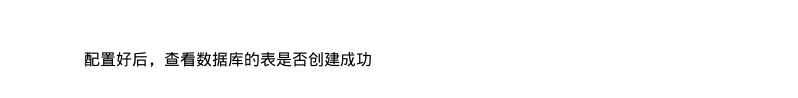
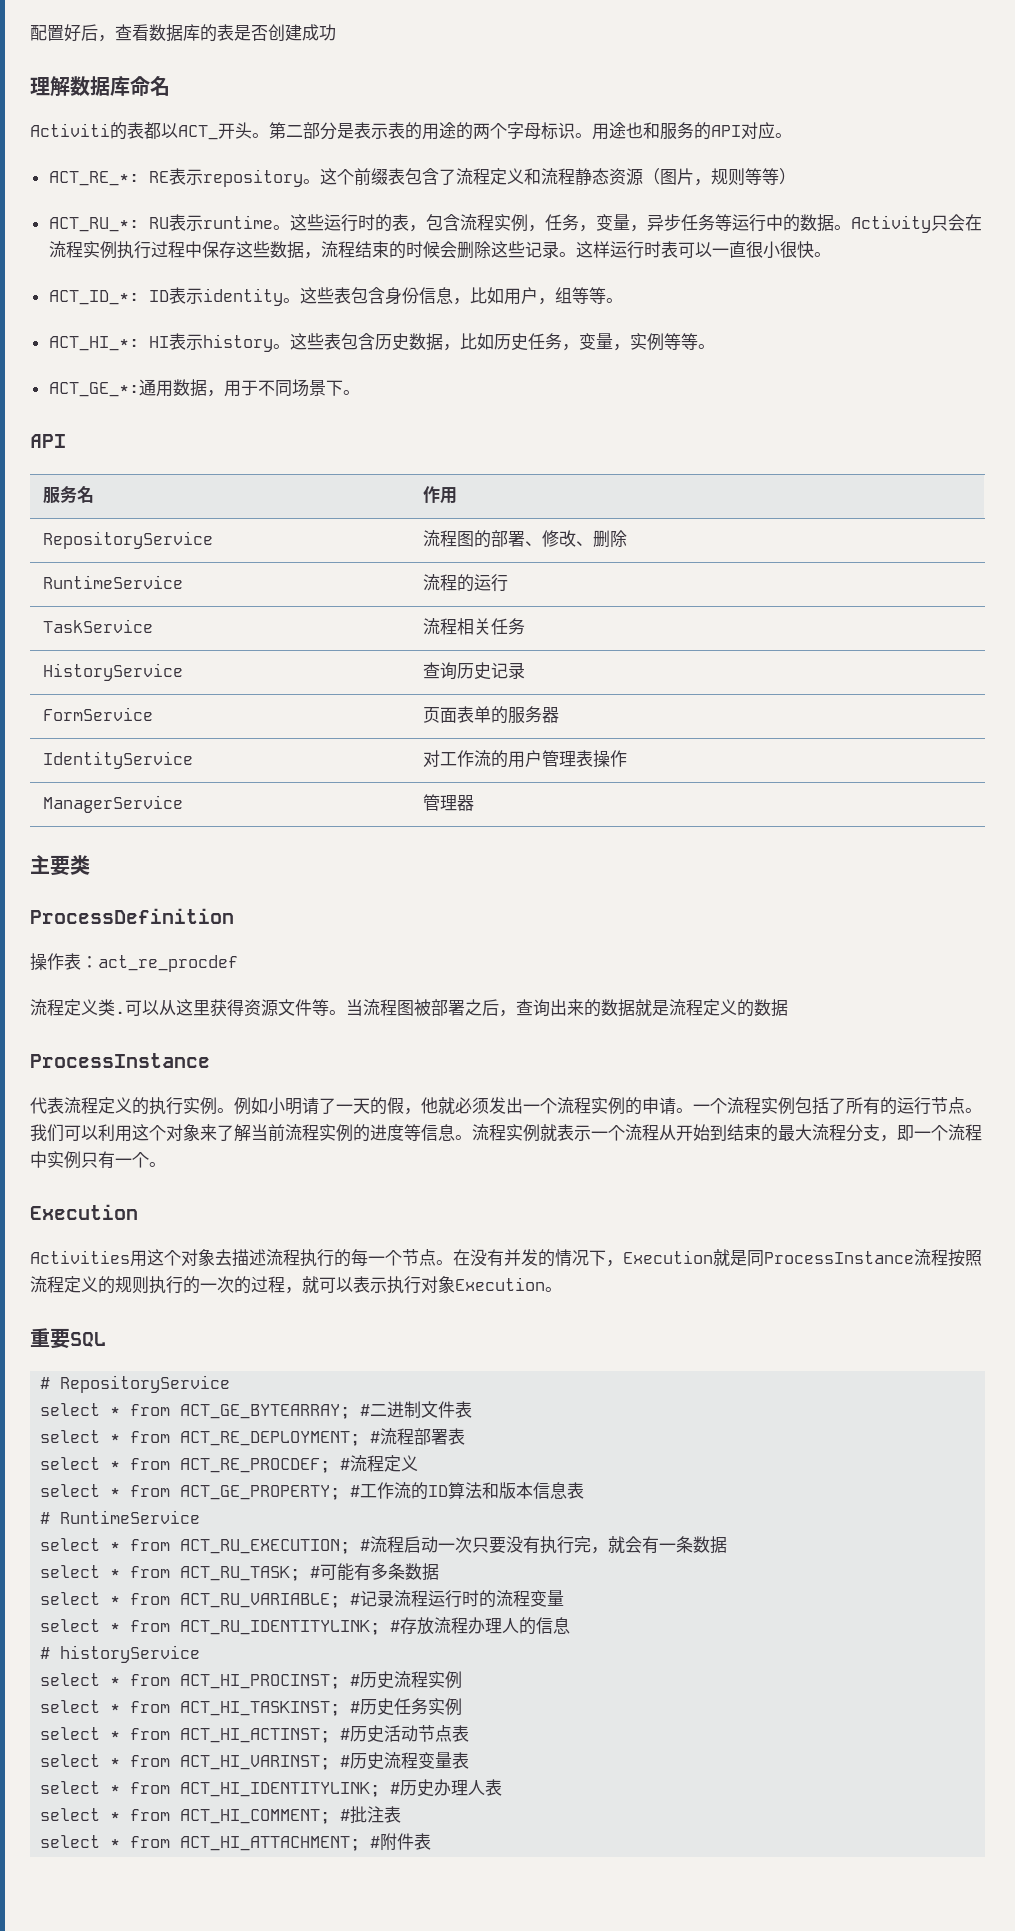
(372, 59) none -> [30,76,170,97] [30,122,792,140] [48,168,796,187] [48,214,982,233] [48,241,831,259] [48,287,623,306] [48,333,715,352] [48,379,360,397] [30,434,66,448] [43,486,95,503] [423,486,458,504] [43,531,214,549] [423,530,628,548] [43,575,184,589] [423,574,509,592] [43,619,154,633] [423,618,526,635] [43,663,184,681] [423,662,526,680] [43,707,154,721] [423,706,560,724] [43,751,194,769] [423,750,628,768] [43,795,184,813] [423,794,475,811] [30,855,90,876] [30,908,234,924] [30,953,238,972] [30,999,788,1017] [30,1053,210,1068] [30,1097,982,1115] [30,1124,982,1142] [30,1151,166,1169] [30,1204,138,1220] [30,1249,982,1267] [30,1276,562,1294] [30,1328,106,1349] [40,1375,231,1393] [40,1401,473,1419] [40,1428,466,1446] [40,1455,419,1473] [40,1482,585,1500] [40,1510,201,1524] [40,1536,728,1554] [40,1563,440,1581] [40,1590,565,1608] [40,1617,571,1635] [40,1645,201,1663] [40,1671,463,1689] [40,1698,463,1716] [40,1725,470,1743] [40,1752,470,1770] [40,1779,503,1797] [40,1806,402,1824] [40,1833,432,1851] // 理解数据库命名 // Activiti的表都以ACT_开头。第二部分是表示表的用途的两个字母标识。用途也和服务的API对应。 // ACT_RE_*: RE表示repository。这个前缀表包含了流程定义和流程静态资源（图片，规则等等） // ACT_RU_*: RU表示runtime。这些运行时的表，包含流程实例，任务，变量，异步任务等运行中的数据。Activity只会在流程实例执行过程中保存这些数据，流程结束的时候会删除这些记录。这样运行时表可以一直很小很快。 // ACT_ID_*: ID表示identity。这些表包含身份信息，比如用户，组等等。 // ACT_HI_*: HI表示history。这些表包含历史数据，比如历史任务，变量，实例等等。 // ACT_GE_*:通用数据，用于不同场景下。 // API // 服务名 | 作用 // RepositoryService | 流程图的部署、修改、删除 // RuntimeService | 流程的运行 // TaskService | 流程相关任务 // HistoryService | 查询历史记录 // FormService | 页面表单的服务器 // IdentityService | 对工作流的用户管理表操作 // ManagerService | 管理器 // 主要类 // ProcessDefinition // 操作表：act_re_procdef // 流程定义类.可以从这里获得资源文件等。当流程图被部署之后，查询出来的数据就是流程定义的数据 // ProcessInstance // 代表流程定义的执行实例。例如小明请了一天的假，他就必须发出一个流程实例的申请。一个流程实例包括了所有的运行节点。我们可以利用这个对象来了解当前流程实例的进度等信息。流程实例就表示一个流程从开始到结束的最大流程分支，即一个流程中实例只有一个。 // Execution // Activities用这个对象去描述流程执行的每一个节点。在没有并发的情况下，Execution就是同ProcessInstance流程按照流程定义的规则执行的一次的过程，就可以表示执行对象Execution。 // 重要SQL // # RepositoryService // select * from ACT_GE_BYTEARRAY; #二进制文件表 // select * from ACT_RE_DEPLOYMENT; #流程部署表 // select * from ACT_RE_PROCDEF; #流程定义 // select * from ACT_GE_PROPERTY; #工作流的ID算法和版本信息表 // # RuntimeService // select * from ACT_RU_EXECUTION; #流程启动一次只要没有执行完，就会有一条数据 // select * from ACT_RU_TASK; #可能有多条数据 // select * from ACT_RU_VARIABLE; #记录流程运行时的流程变量 // select * from ACT_RU_IDENTITYLINK; #存放流程办理人的信息 // # historyService // select * from ACT_HI_PROCINST; #历史流程实例 // select * from ACT_HI_TASKINST; #历史任务实例 // select * from ACT_HI_ACTINST; #历史活动节点表 // select * from ACT_HI_VARINST; #历史流程变量表 // select * from ACT_HI_IDENTITYLINK; #历史办理人表 // select * from ACT_HI_COMMENT; #批注表 // select * from ACT_HI_ATTACHMENT; #附件表

